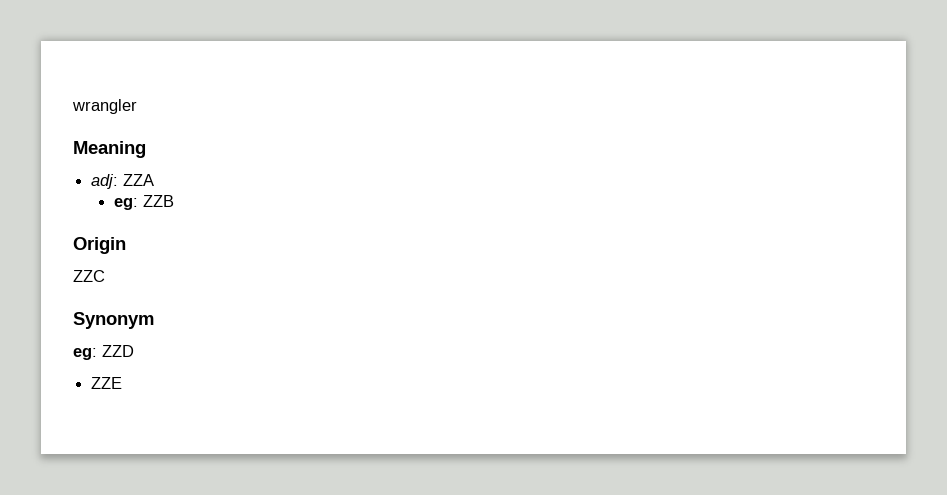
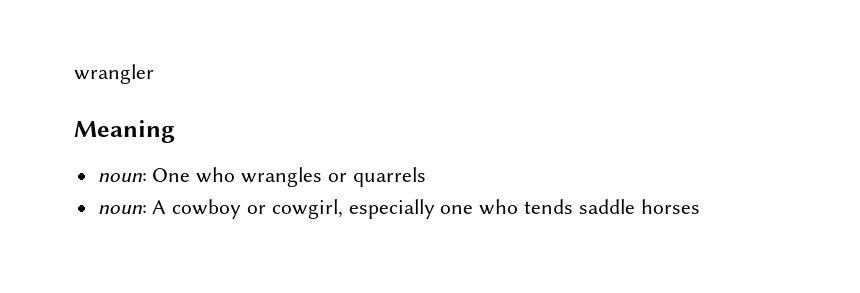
[91,174,155,189] [114,195,175,210] [73,237,126,254] [73,270,105,282] [73,312,154,329] [73,345,134,360] [91,377,123,389] adj: ZZA // eg: ZZB // Origin // ZZC // Synonym // eg: ZZD // ZZE -> [97,167,426,187] [97,199,700,219] noun: One who wrangles or quarrels // noun: A cowboy or cowgirl, especially one who tends saddle horses

